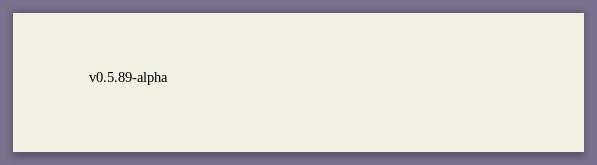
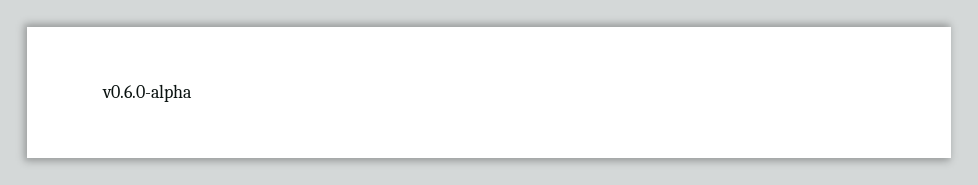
[89,72,168,85] v0.5.89-alpha -> [102,84,192,102] v0.6.0-alpha

